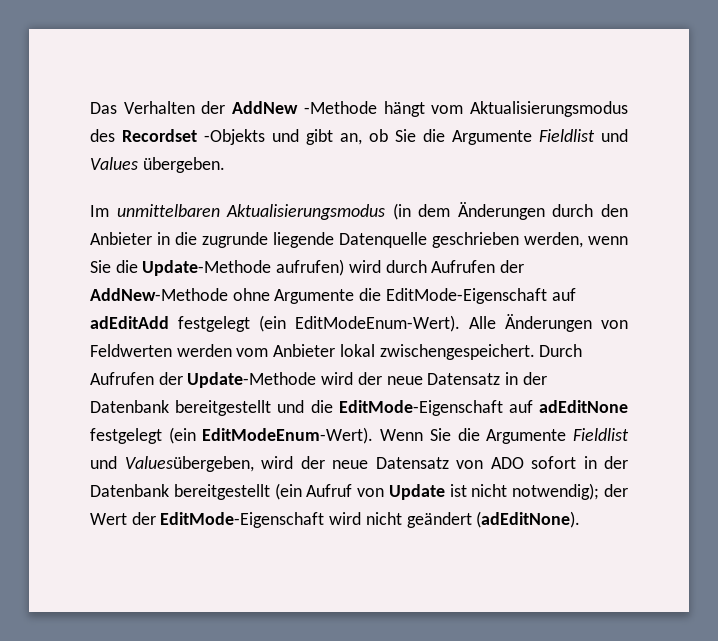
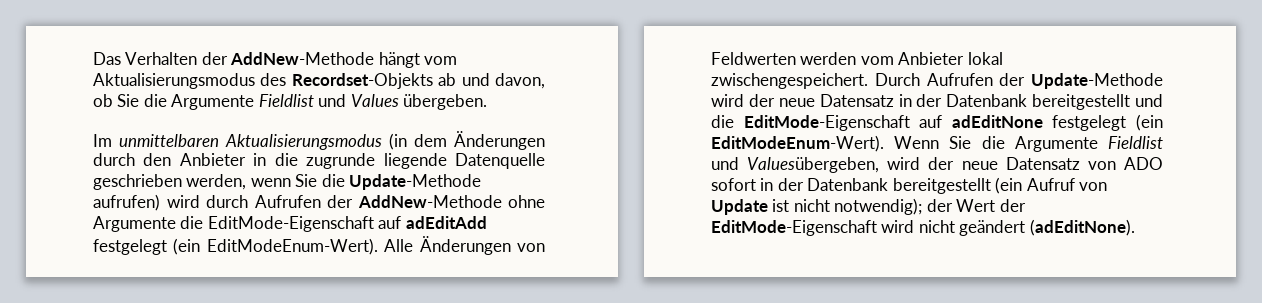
[232,101,377,114] AddNew -Methode -> [230,52,375,65] AddNew-Methode
[122,129,362,145] Recordset -Objekts und gibt an, -> [291,73,545,89] Recordset-Objekts ab und davon,

